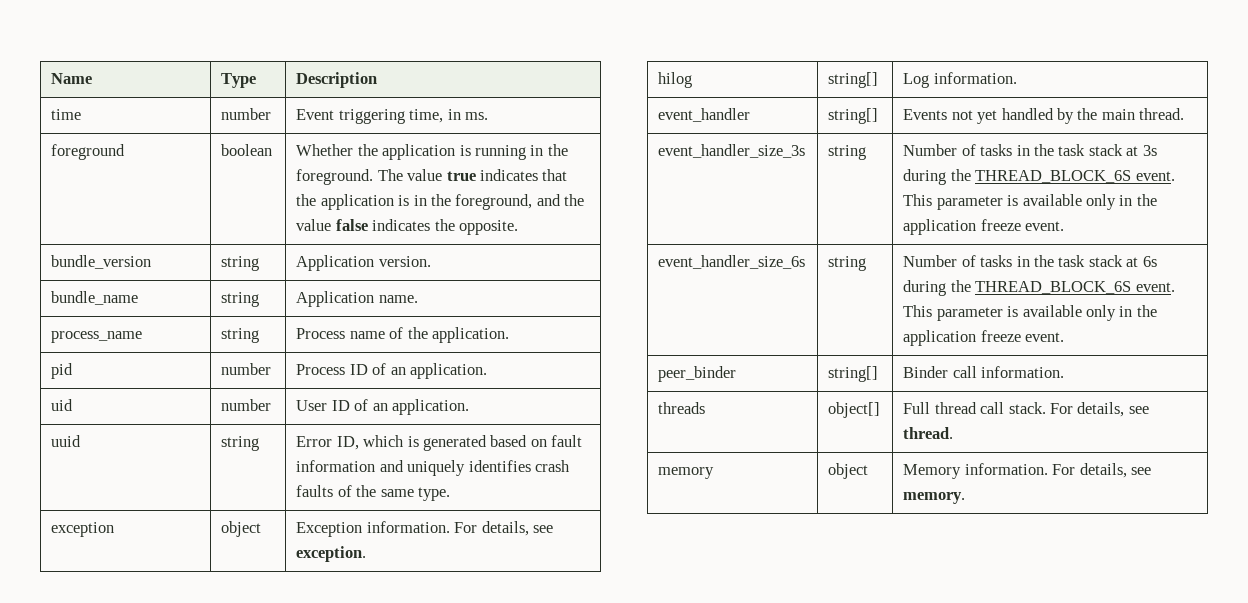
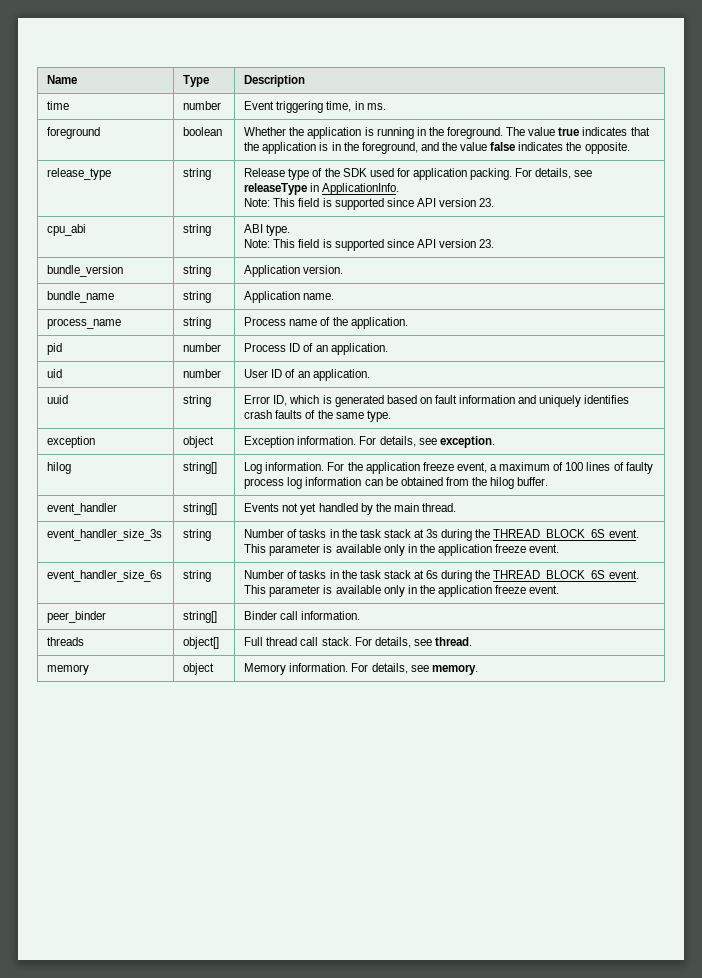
(518, 227) none -> [47,168,112,180] [183,168,212,180] [244,168,593,180] [244,183,400,195] [244,198,495,210] [47,224,87,236] [183,224,212,236] [244,224,291,236] [244,239,495,251] // release_type | string | Release type of the SDK used for application packing. For details, see releaseType in ApplicationInfo. // Note: This field is supported since API version 23. // cpu_abi | string | ABI type. // Note: This field is supported since API version 23.
(1017, 78) none -> [327,462,653,474] [244,477,549,489] For the application freeze event, a maximum of 100 lines of faulty process log information can be obtained from the hilog buffer.

